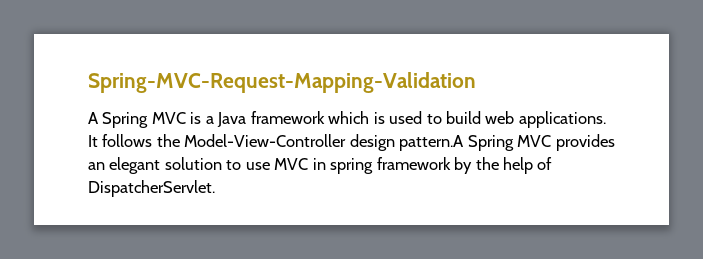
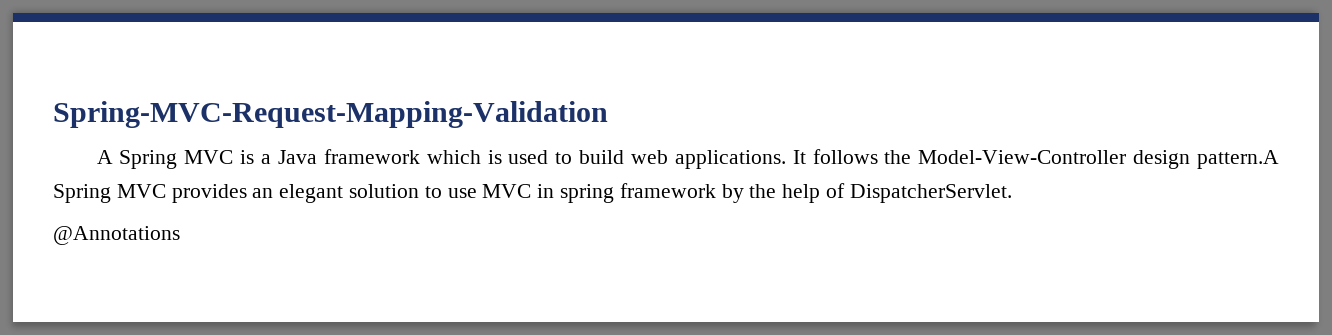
(215, 188) none -> [53,226,180,245] // @Annotations

